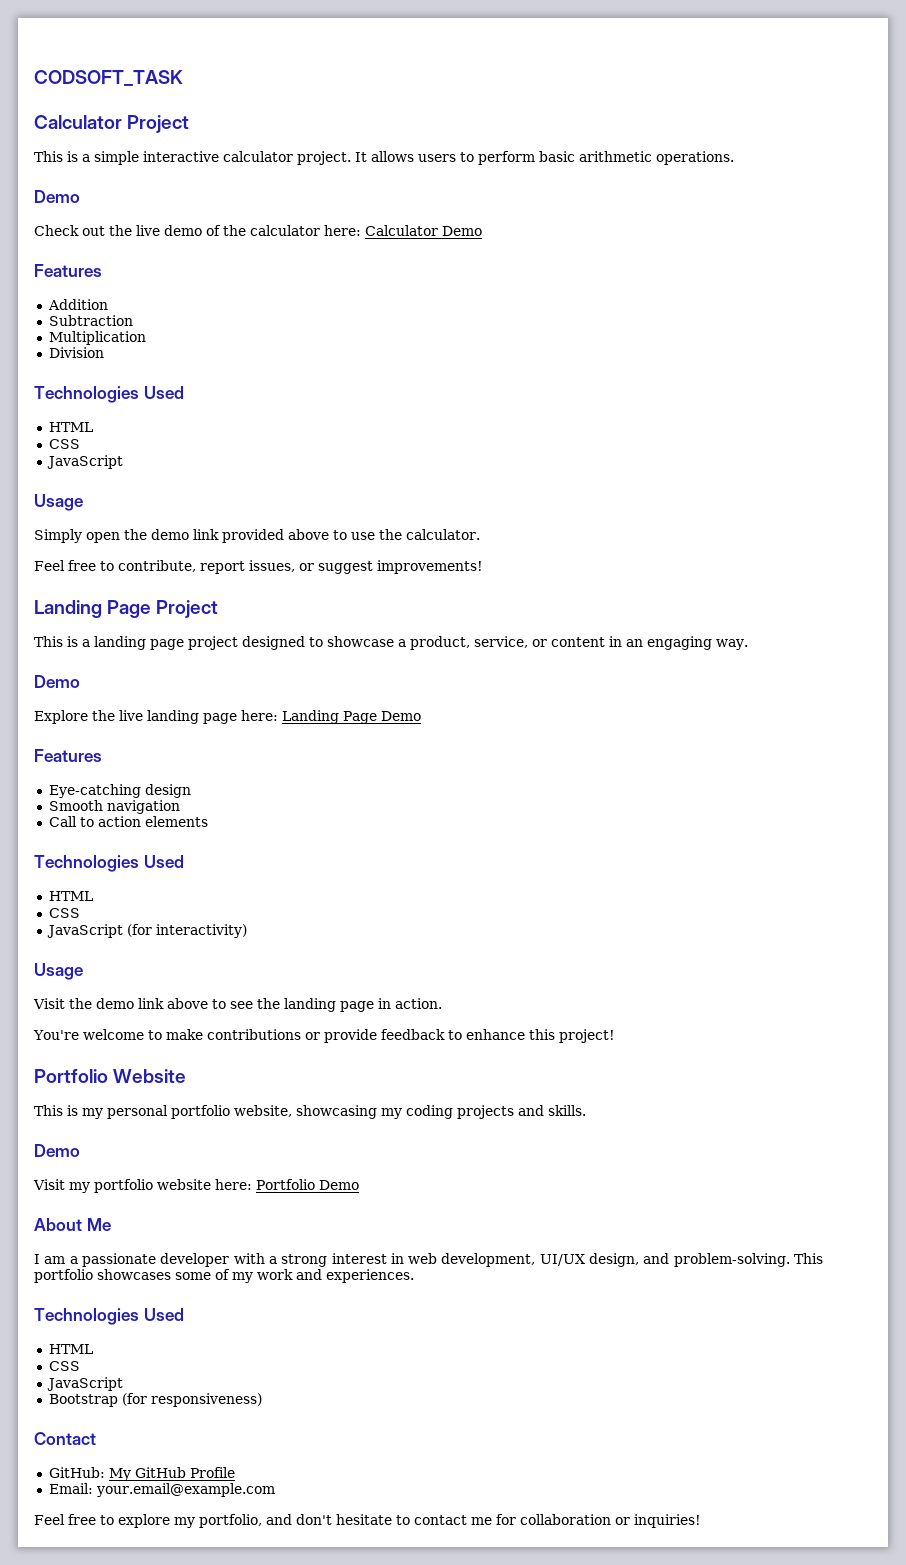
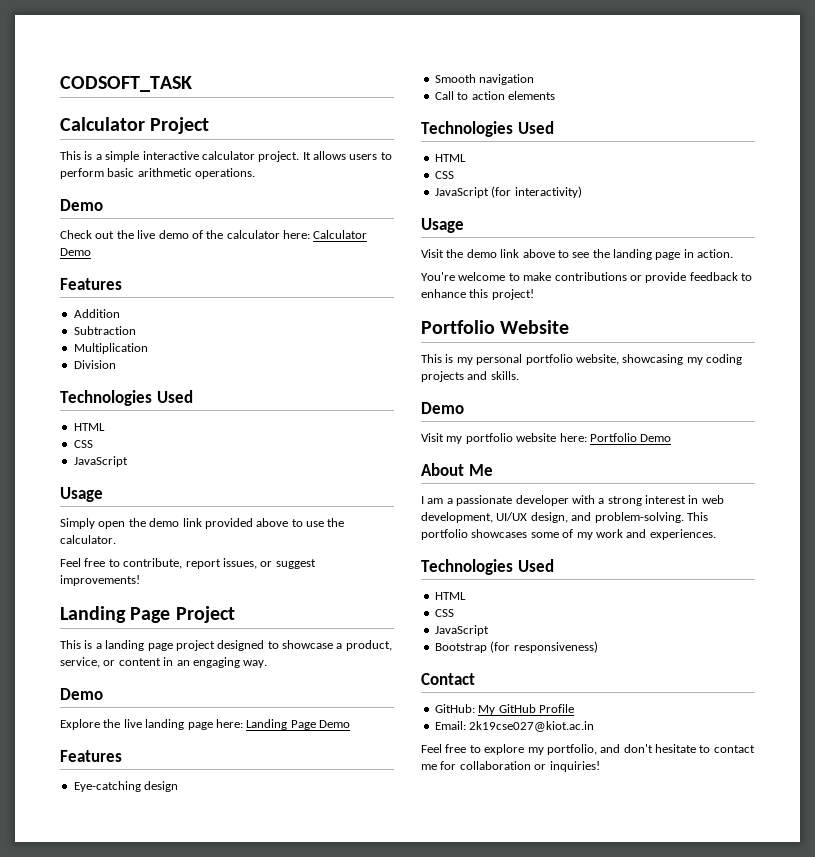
[95,1483,275,1497] your.email@example.com -> [469,721,595,732] 2k19cse027@kiot.ac.in

